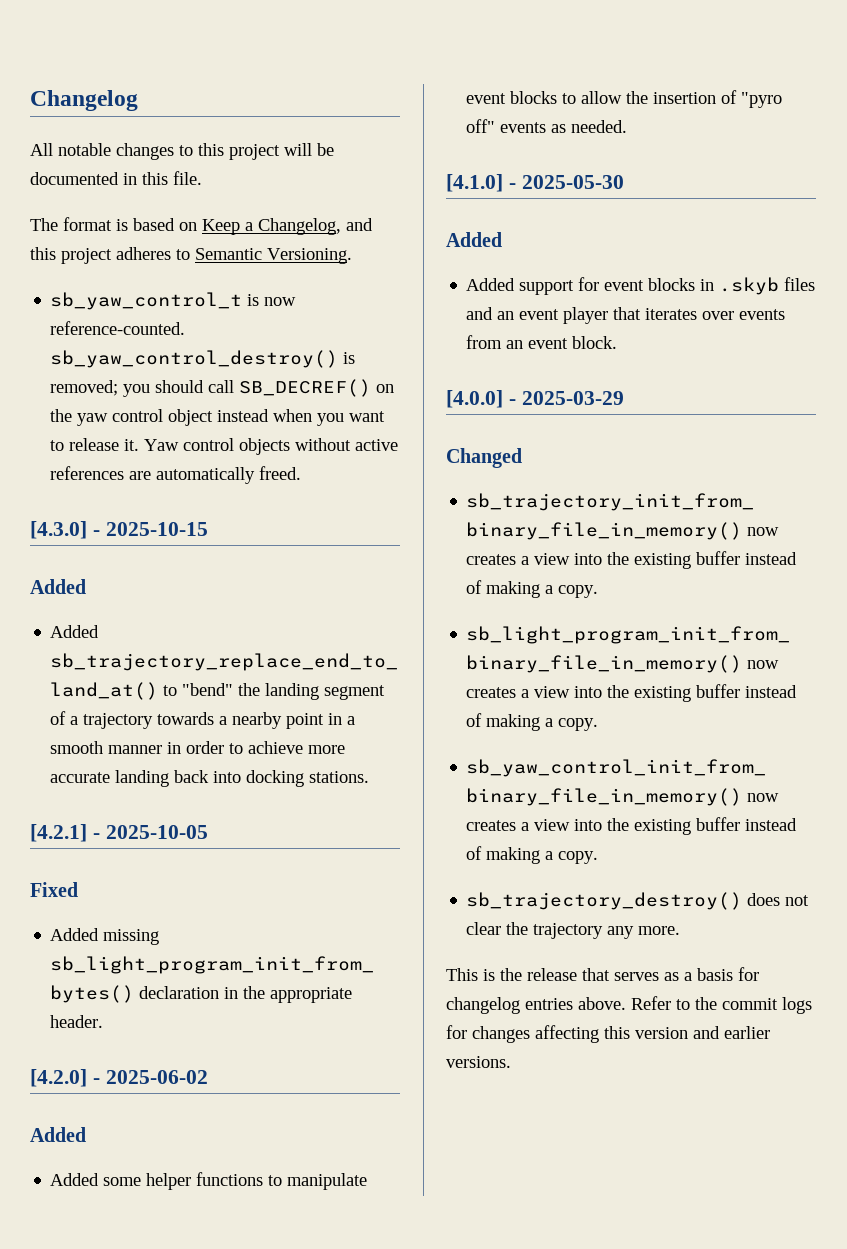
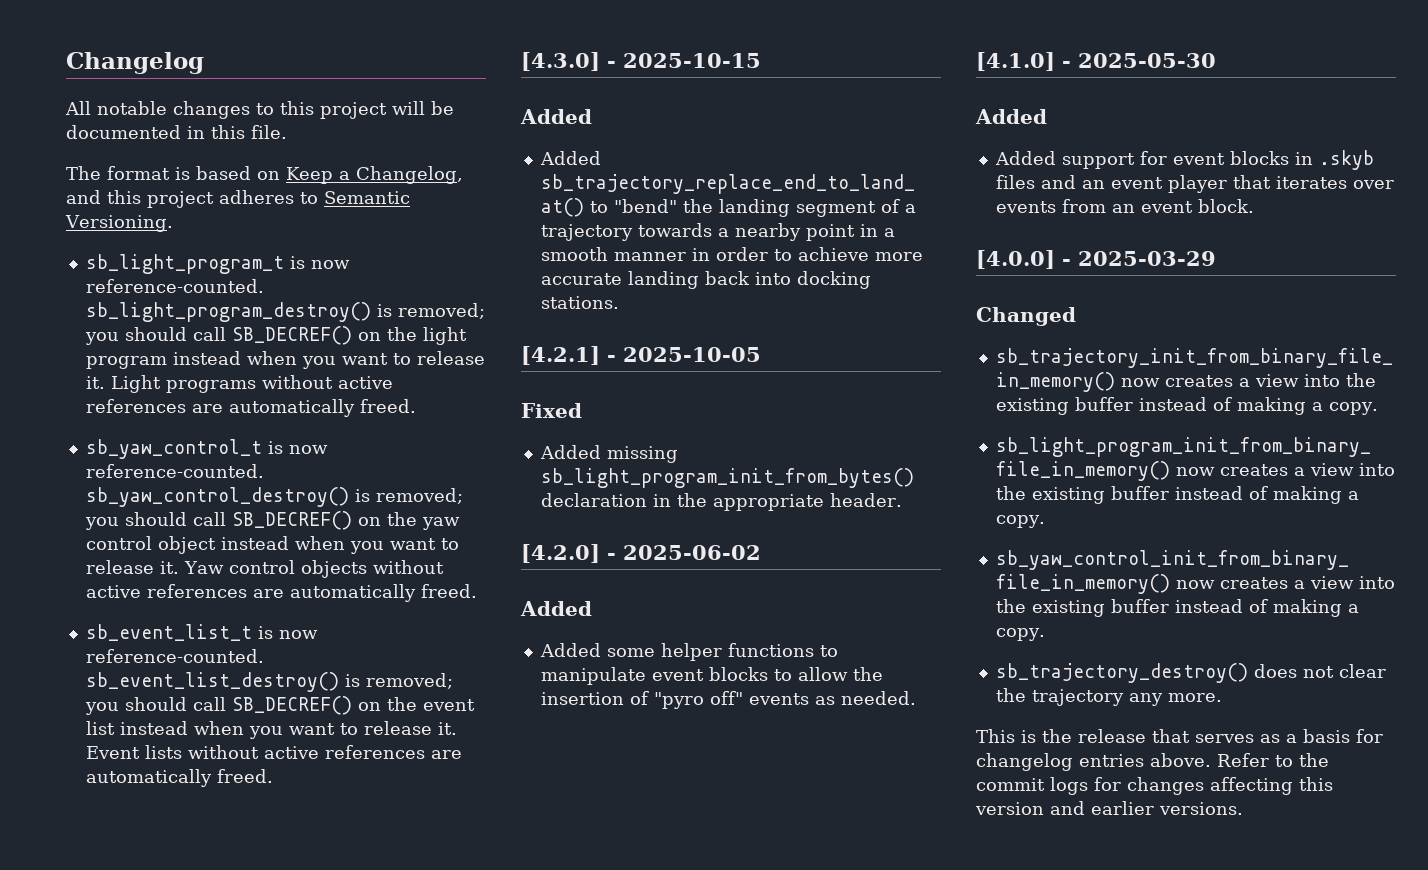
(352, 256) none -> [85,254,350,274] [85,279,264,293] [85,302,485,322] [84,326,467,345] [85,351,485,369] [85,375,393,393] [85,399,416,417] // sb_light_program_t is now reference-counted. sb_light_program_destroy() is removed; you should call SB_DECREF() on the light program instead when you want to release it. Light programs without active references are automatically freed.
(302, 473) none -> [85,624,318,641] [85,649,264,663] [85,672,453,692] [84,696,475,715] [85,721,457,739] [85,745,462,759] [85,769,273,787] // sb_event_list_t is now reference-counted. sb_event_list_destroy() is removed; you should call SB_DECREF() on the event list instead when you want to release it. Event lists without active references are automatically freed.

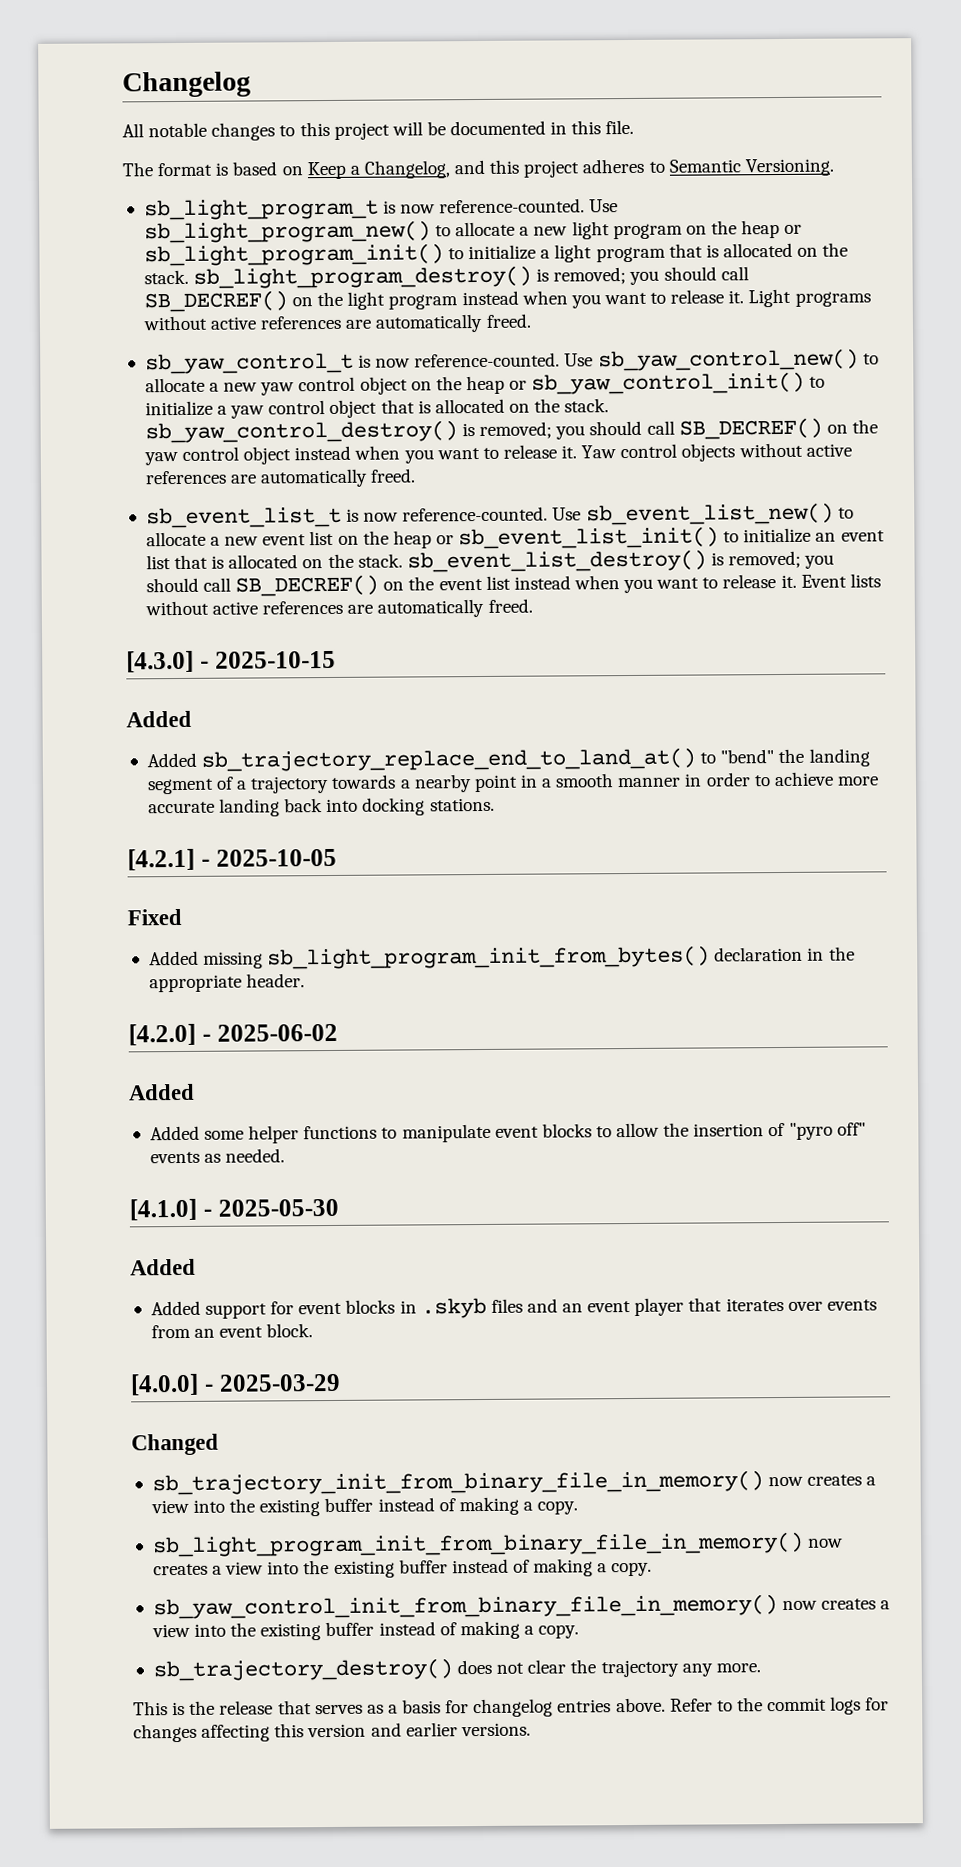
(264, 286) none -> [589,199,619,213] [143,219,803,244] [143,242,849,267] [143,269,189,285] Use sb_light_program_new() to allocate a new light program on the heap or sb_light_program_init() to initialize a light program that is allocated on the stack.
(264, 471) none -> [564,348,879,372] [144,371,826,396] [144,398,610,419] Use sb_yaw_control_new() to allocate a new yaw control object on the heap or sb_yaw_control_init() to initialize a yaw control object that is allocated on the stack.
(264, 656) none -> [552,502,854,526] [145,526,885,550] [145,553,403,570] Use sb_event_list_new() to allocate a new event list on the heap or sb_event_list_init() to initialize an event list that is allocated on the stack.

